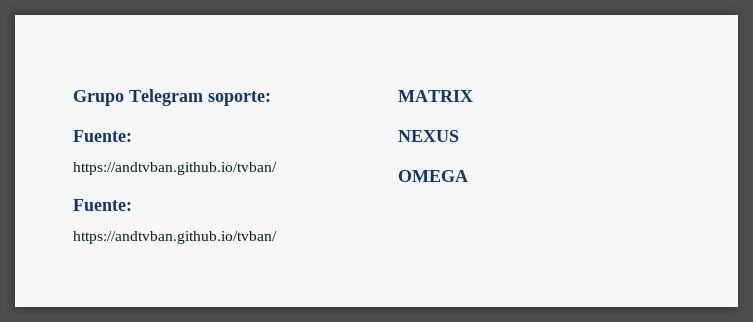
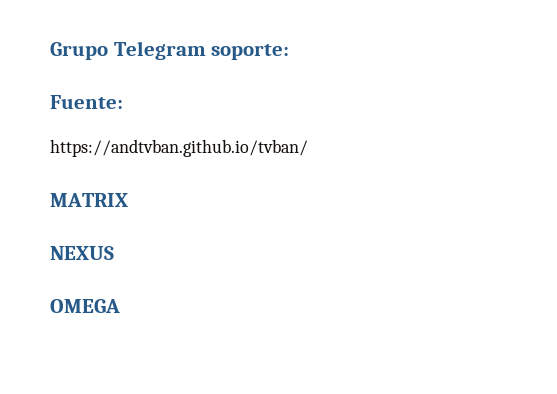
[73,199,132,211] [73,231,277,244] // Fuente: // https://andtvban.github.io/tvban/ -> (308, 148) none

